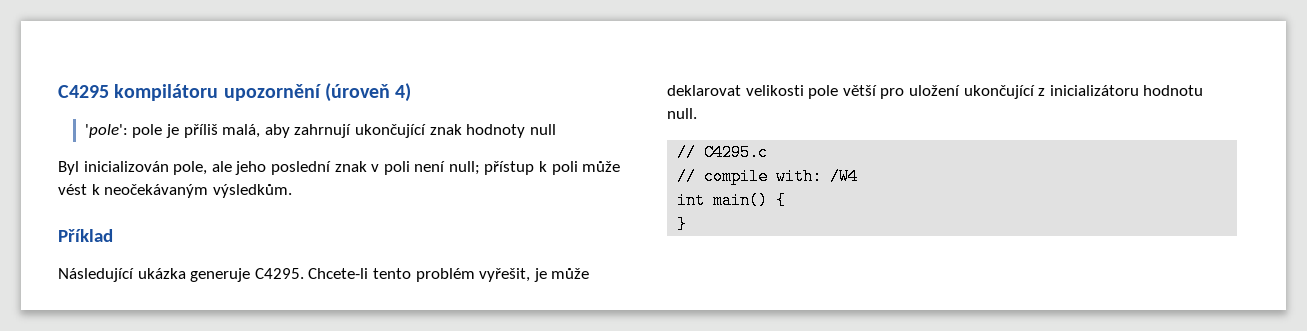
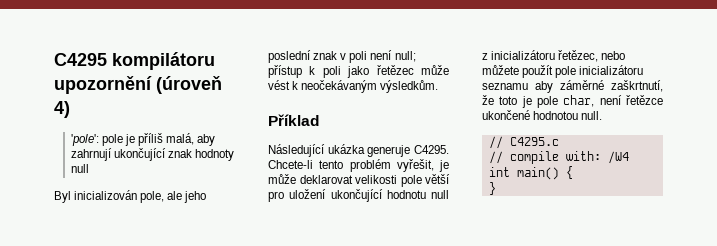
(578, 168) none -> [347,65,414,78] jako řetězec
[1038,85,1204,96] z inicializátoru hodnotu -> [386,190,449,199] [482,50,626,62] [482,65,644,78] [482,80,663,93] [482,95,663,108] [482,110,579,120] hodnotu null z inicializátoru řetězec, nebo můžete použít pole inicializátoru seznamu aby záměrné zaškrtnutí, že toto je pole char, není řetězce ukončené hodnotou

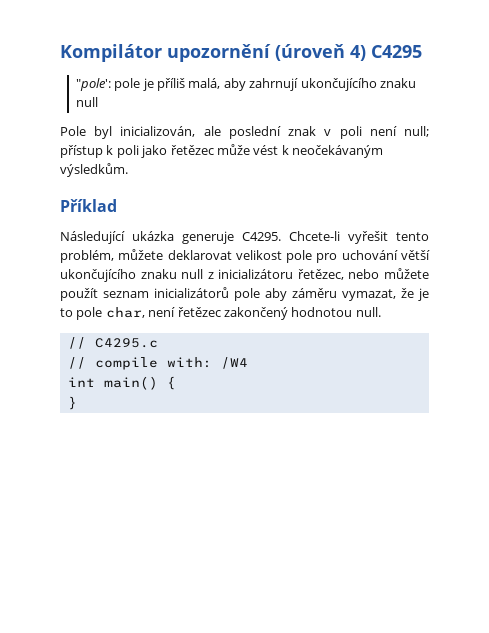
[54,52,215,70] C4295 kompilátoru -> [60,44,162,62] Kompilátor
[70,134,99,146] // 'pole': -> [371,45,422,58] [75,78,111,91] C4295 // "pole':
[113,148,235,161] [70,164,89,173] [54,190,207,203] ukončující znak hodnoty null // Byl inicializován pole, ale jeho -> [300,78,416,91] [75,97,98,107] [60,126,221,139] ukončujícího znaku null // Pole byl inicializován, ale
[319,159,449,172] [268,174,450,187] [268,189,426,202] tento problém vyřešit, je může deklarovat velikosti pole větší pro uložení ukončující hodnotu -> [348,231,429,244] [60,249,430,263] [60,269,177,282] vyřešit tento problém, můžete deklarovat velikost pole pro uchování větší ukončujícího znaku
[555,65,644,78] [482,80,663,93] [482,95,532,108] pole inicializátoru seznamu aby záměrné zaškrtnutí, že toto je -> [103,287,429,301] [60,308,73,317] seznam inicializátorů pole aby záměru vymazat, že je to
[626,95,663,105] [482,110,530,120] řetězce ukončené -> [177,307,288,320] řetězec zakončený

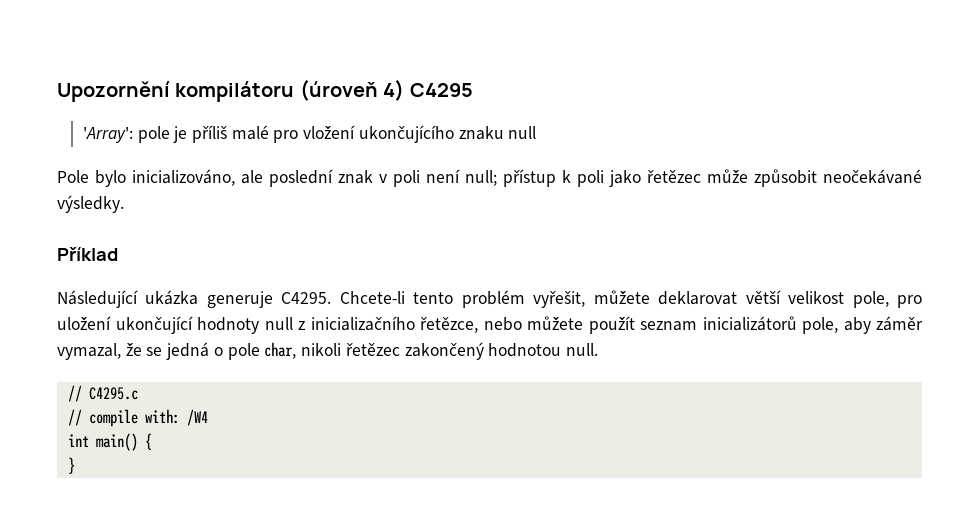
[60,44,271,62] Kompilátor upozornění -> [57,81,295,102] Upozornění kompilátoru
[75,78,111,91] "pole': -> [82,127,133,143] 'Array':
[188,78,299,91] malá, aby zahrnují -> [231,125,356,143] malé pro vložení
[94,126,196,139] byl inicializován, -> [95,169,235,187] bylo inicializováno,
[253,145,383,158] [60,163,128,177] vést k neočekávaným výsledkům. -> [754,169,922,187] [57,195,124,213] způsobit neočekávané výsledky.
[348,231,429,244] [60,249,430,263] [60,269,344,282] vyřešit tento problém, můžete deklarovat velikost pole pro uchování větší ukončujícího znaku null z inicializátoru řetězec, -> [413,290,922,308] [57,316,478,334] tento problém vyřešit, můžete deklarovat větší velikost pole, pro uložení ukončující hodnoty null z inicializačního řetězce,
[234,288,429,301] [60,308,73,317] pole aby záměru vymazat, že je to -> [802,316,923,334] [57,342,223,360] pole, aby záměr vymazal, že se jedná o
[148,307,176,317] není -> [301,343,342,356] nikoli

